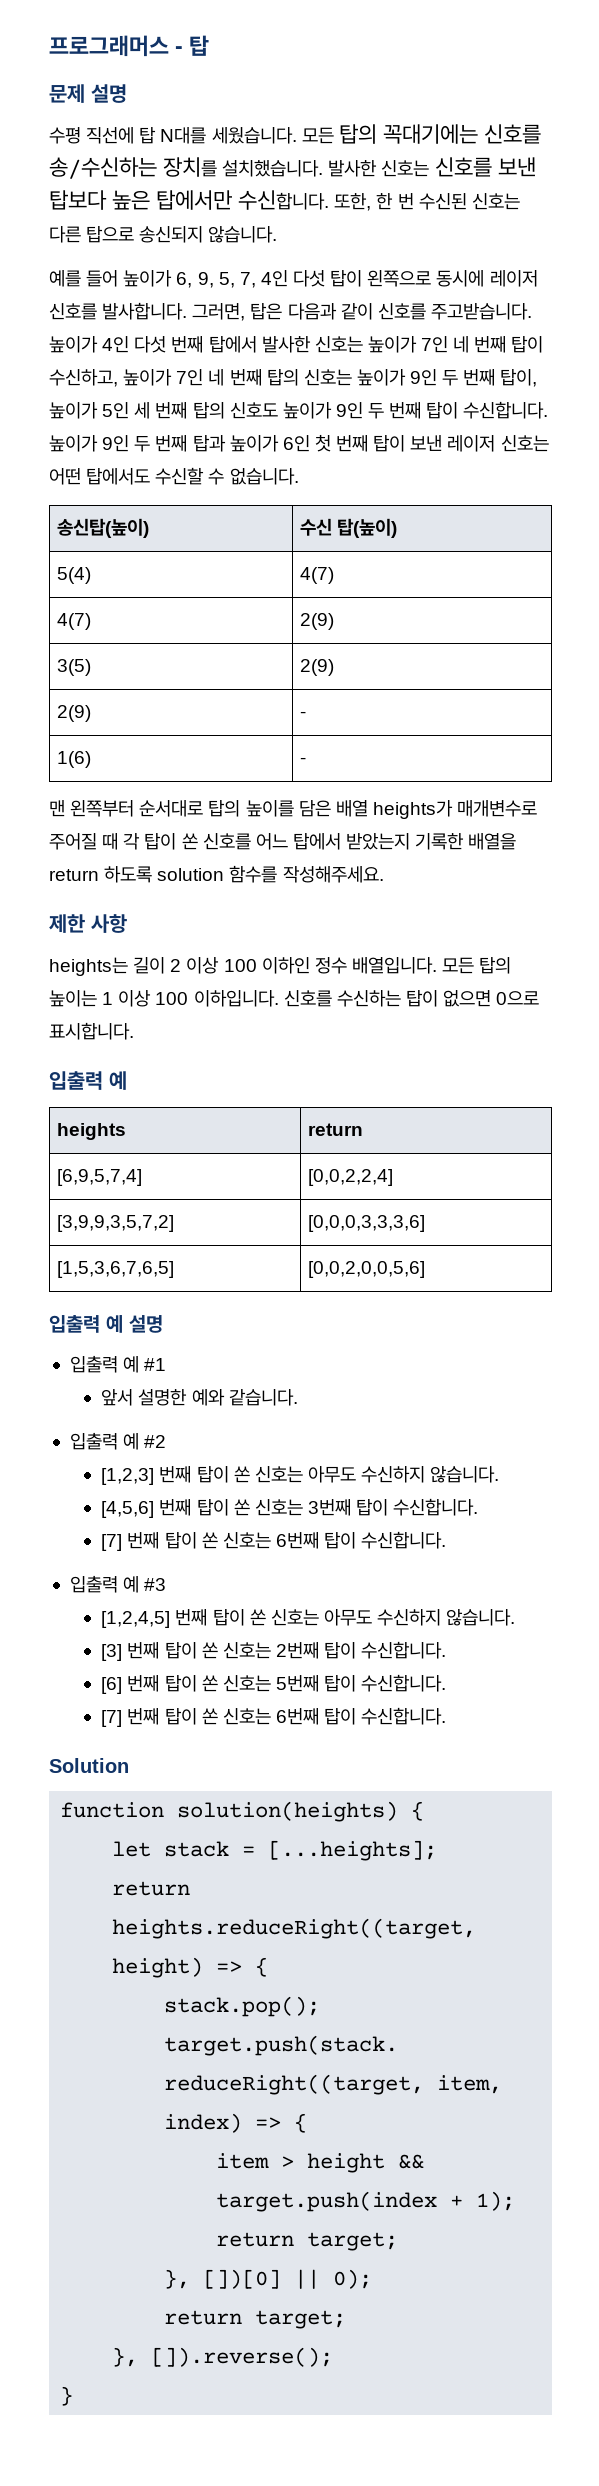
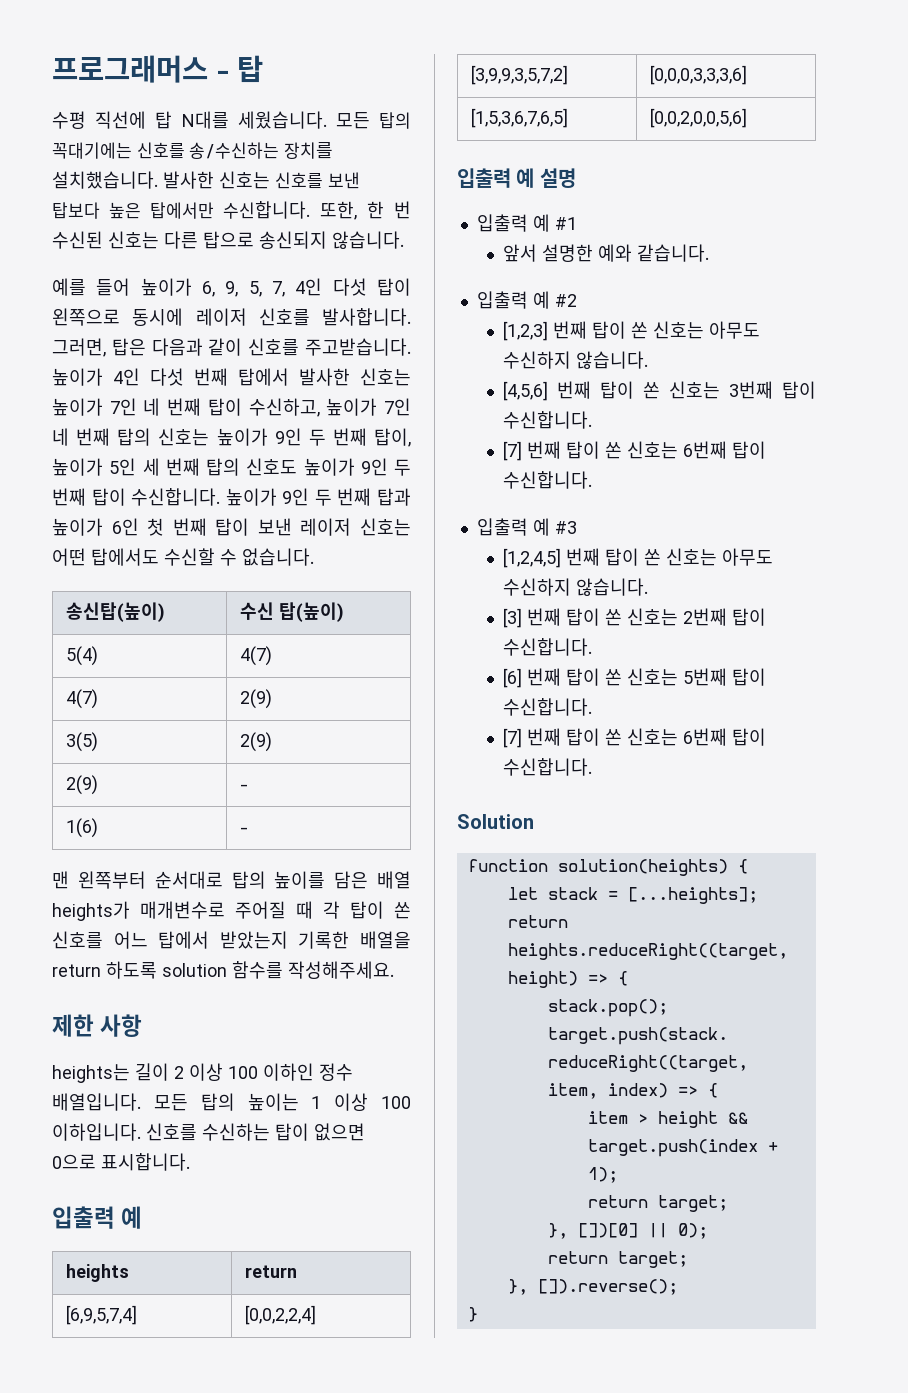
[49,84,127,103] // 문제 설명 -> (264, 69) none

